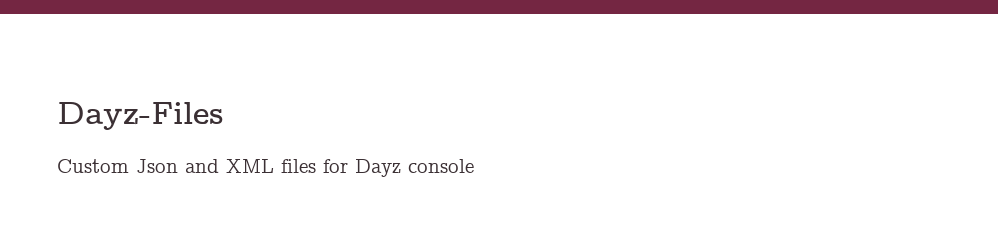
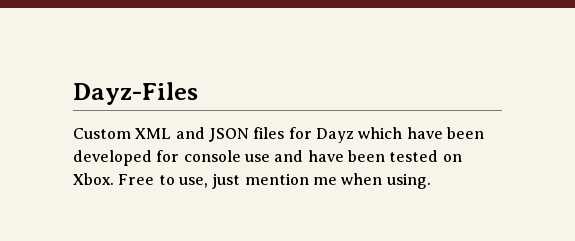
[136,159,474,177] Json and XML files for Dayz console -> [135,127,484,143] [73,150,462,166] [73,173,431,189] XML and JSON files for Dayz which have been developed for console use and have been tested on Xbox. Free to use, just mention me when using.

